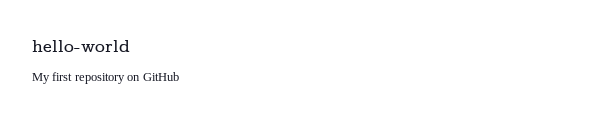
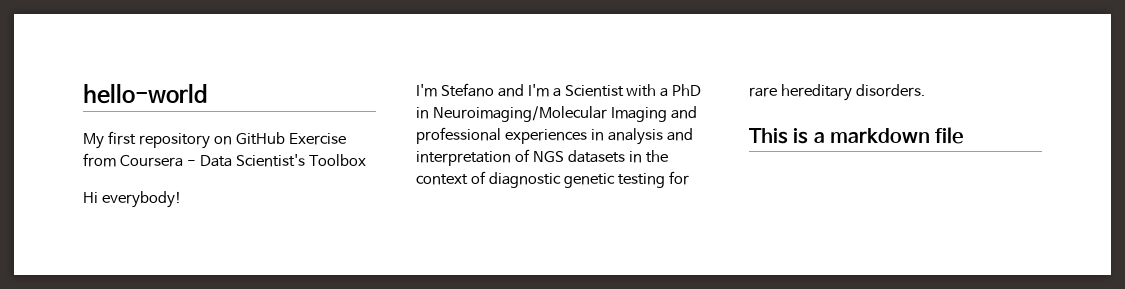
(179, 76) none -> [288,133,346,145] [83,153,366,167] [83,191,182,208] [416,83,702,97] [416,106,697,122] [416,127,693,145] [416,149,668,166] [416,171,689,188] [749,84,925,101] [749,127,964,144] Exercise from Coursera - Data Scientist's Toolbox // Hi everybody! // I'm Stefano and I'm a Scientist with a PhD in Neuroimaging/Molecular Imaging and professional experiences in analysis and interpretation of NGS datasets in the context of diagnostic genetic testing for rare hereditary disorders. // This is a markdown file

